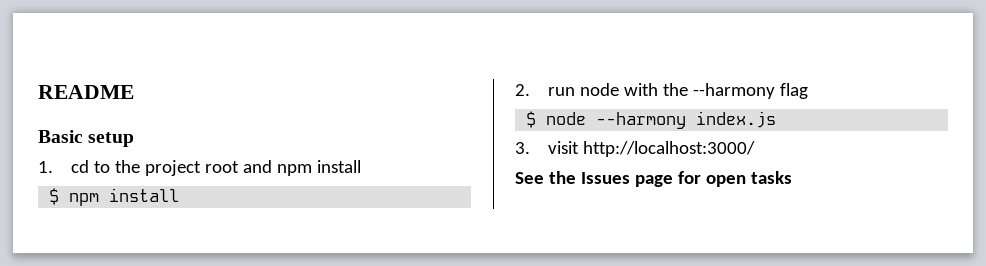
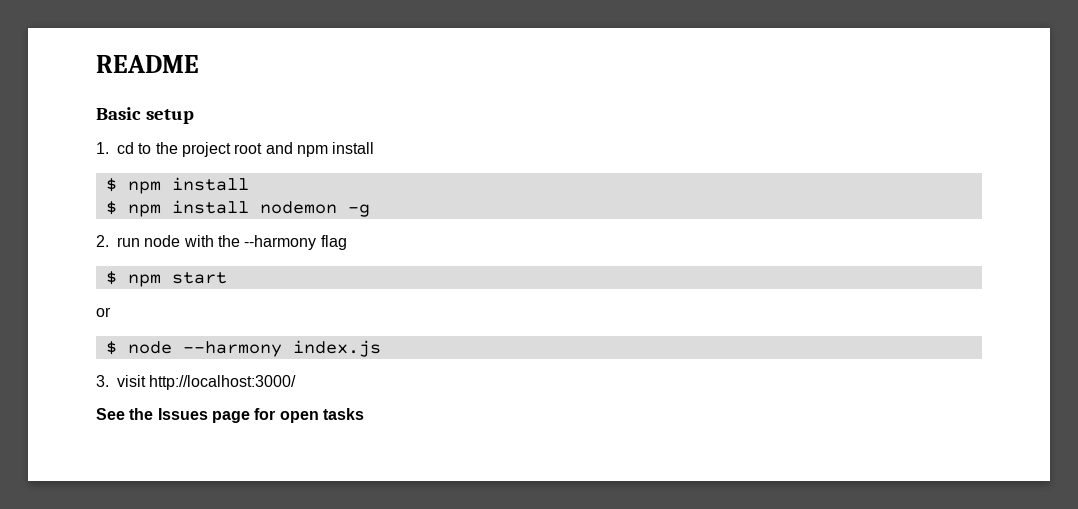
(180, 195) none -> [105,200,370,217] // $ npm install nodemon -g
(809, 91) none -> [105,271,227,287] [96,307,111,317] // $ npm start // or

